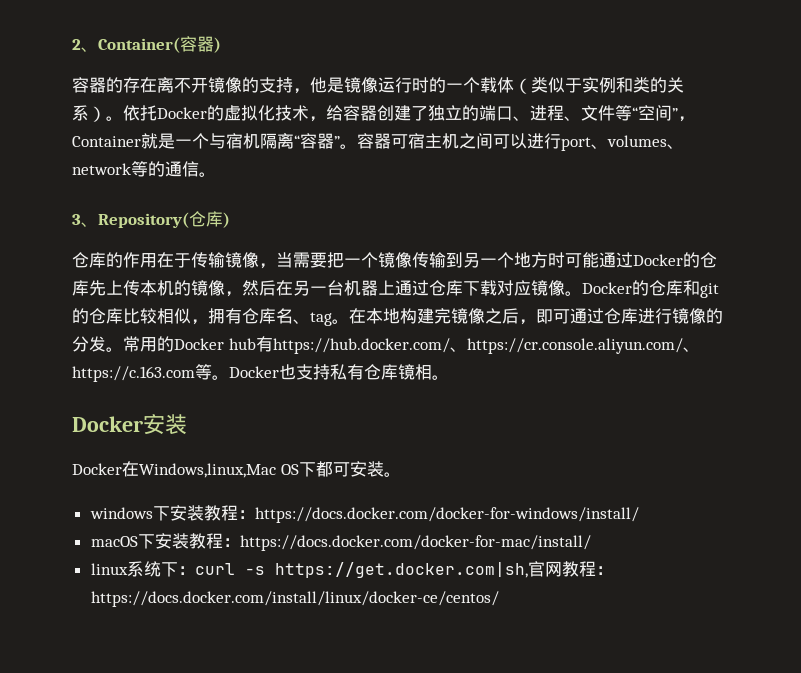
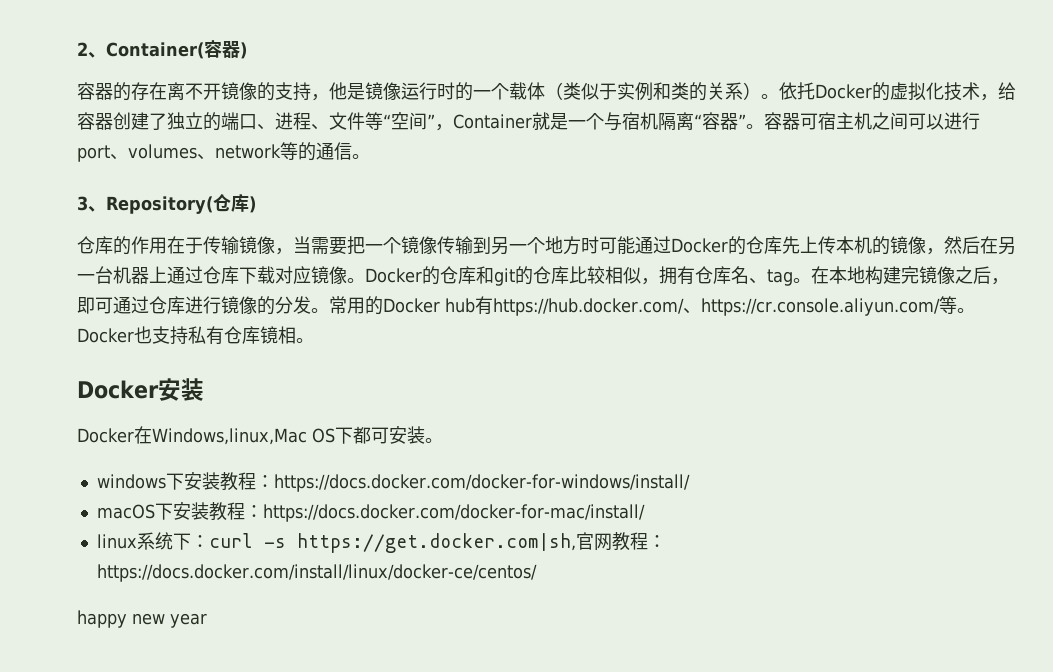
[682,347,700,352] [72,366,195,382] 、https://c.163.com -> (940, 307) none
(499, 599) none -> [77,610,207,628] // happy new year

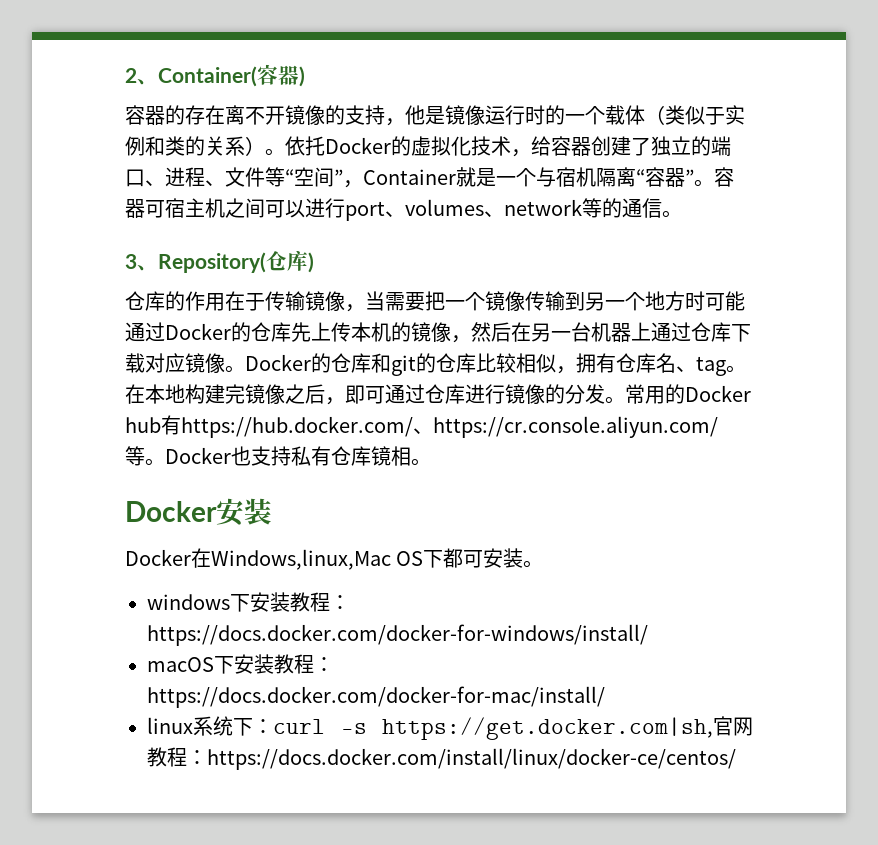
[77,610,207,628] // happy new year -> (736, 759) none

